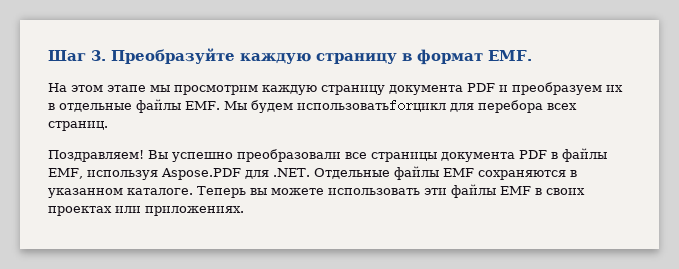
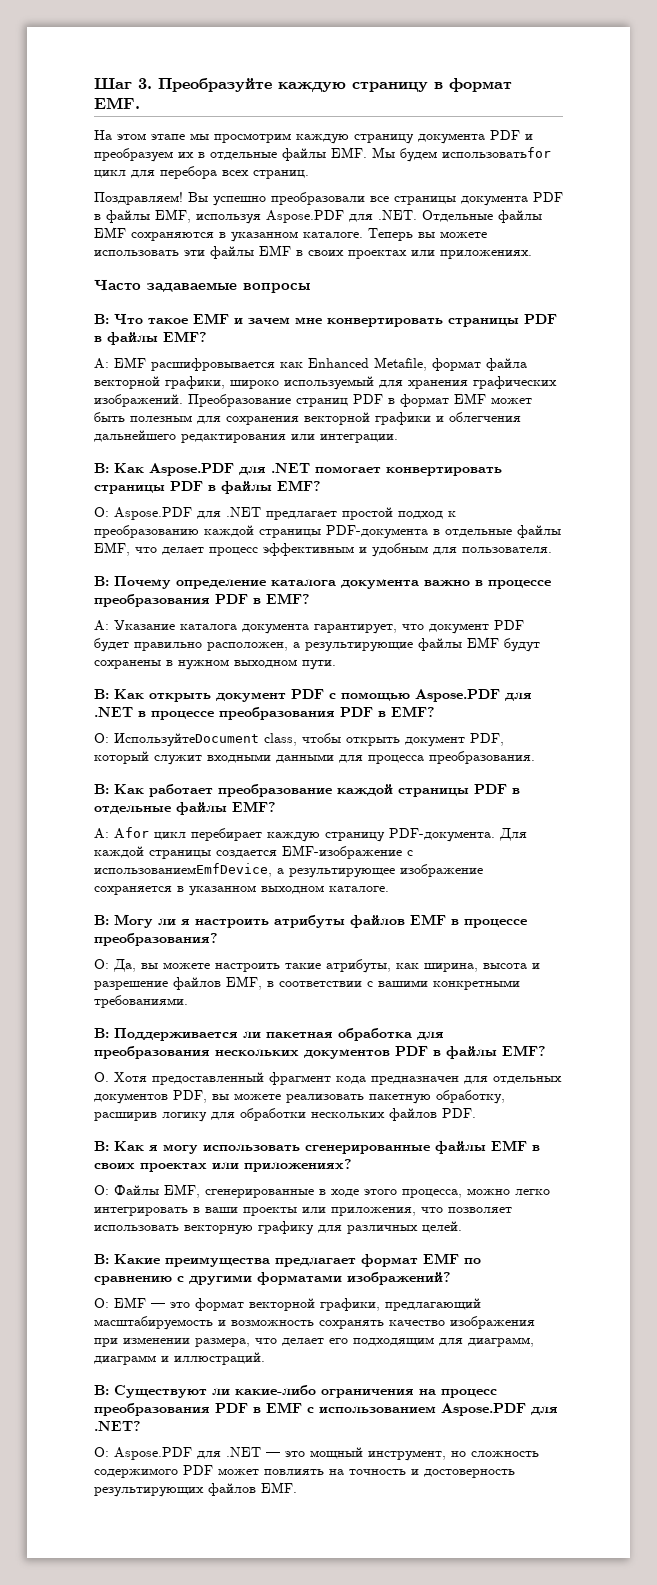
[296,99,446,112] использоватьforцикл -> [442,147,551,158] [94,170,126,178] использоватьfor цикл
(244, 211) none -> [94,279,310,293] [94,313,557,327] [94,331,207,345] [94,357,527,371] [94,376,557,390] [94,393,532,407] [94,412,521,425] [94,430,398,443] [94,463,502,476] [94,480,321,494] [94,507,456,520] [94,525,561,539] [94,542,552,557] [94,576,551,589] [94,593,310,607] [94,620,524,634] [94,637,540,652] [94,659,336,670] [94,689,532,702] [94,706,435,720] [94,733,504,747] [94,751,535,765] [94,784,520,797] [94,801,276,815] [94,827,527,842] [94,845,413,859] [94,863,483,878] [94,885,389,896] [94,914,527,928] [94,933,218,946] [94,959,540,973] [94,976,520,990] [94,995,188,1008] [94,1028,444,1041] [94,1045,546,1059] [94,1072,562,1085] [94,1090,505,1104] [94,1108,476,1122] [94,1140,540,1154] [94,1159,352,1172] [94,1184,550,1198] [94,1207,512,1216] [94,1221,462,1235] [94,1253,481,1267] [94,1272,451,1285] [94,1297,481,1311] [94,1316,535,1330] [94,1337,534,1347] [94,1352,265,1365] [94,1385,497,1398] [94,1402,558,1416] [94,1421,141,1431] [94,1447,539,1461] [94,1465,515,1478] [94,1482,297,1497] // Часто задаваемые вопросы // В: Что такое EMF и зачем мне конвертировать страницы PDF в файлы EMF? // A: EMF расшифровывается как Enhanced Metafile, формат файла векторной графики, широко используемый для хранения графических изображений. Преобразование страниц PDF в формат EMF может быть полезным для сохранения векторной графики и облегчения дальнейшего редактирования или интеграции. // В: Как Aspose.PDF для .NET помогает конвертировать страницы PDF в файлы EMF? // О: Aspose.PDF для .NET предлагает простой подход к преобразованию каждой страницы PDF-документа в отдельные файлы EMF, что делает процесс эффективным и удобным для пользователя. // В: Почему определение каталога документа важно в процессе преобразования PDF в EMF? // A: Указание каталога документа гарантирует, что документ PDF будет правильно расположен, а результирующие файлы EMF будут сохранены в нужном выходном пути. // В: Как открыть документ PDF с помощью Aspose.PDF для .NET в процессе преобразования PDF в EMF? // О: ИспользуйтеDocument class, чтобы открыть документ PDF, который служит входными данными для процесса преобразования. // В: Как работает преобразование каждой страницы PDF в отдельные файлы EMF? // А: Аfor цикл перебирает каждую страницу PDF-документа. Для каждой страницы создается EMF-изображение с использованиемEmfDevice, а результирующее изображение сохраняется в указанном выходном каталоге. // В: Могу ли я настроить атрибуты файлов EMF в процессе преобразования? // О: Да, вы можете настроить такие атрибуты, как ширина, высота и разрешение файлов EMF, в соответствии с вашими конкретными требованиями. // В: Поддерживается ли пакетная обработка для преобразования нескольких документов PDF в файлы EMF? // О. Хотя предоставленный фрагмент кода предназначен для отдельных документов PDF, вы можете реализовать пакетную обработку, расширив логику для обработки нескольких файлов PDF. // В: Как я могу использовать сгенерированные файлы EMF в своих проектах или приложениях? // О: Файлы EMF, сгенерированные в ходе этого процесса, можно легко интегрировать в ваши проекты или приложения, что позволяет использовать векторную графику для различных целей. // В: Какие преимущества предлагает формат EMF по сравнению с другими форматами изображений? // О: EMF — это формат векторной графики, предлагающий масштабируемость и возможность сохранять качество изображения при изменении размера, что делает его подходящим для диаграмм, диаграмм и иллюстраций. // В: Существуют ли какие-либо ограничения на процесс преобразования PDF в EMF с использованием Aspose.PDF для .NET? // О: Aspose.PDF для .NET — это мощный инструмент, но сложность содержимого PDF может повлиять на точность и достоверность результирующих файлов EMF.

